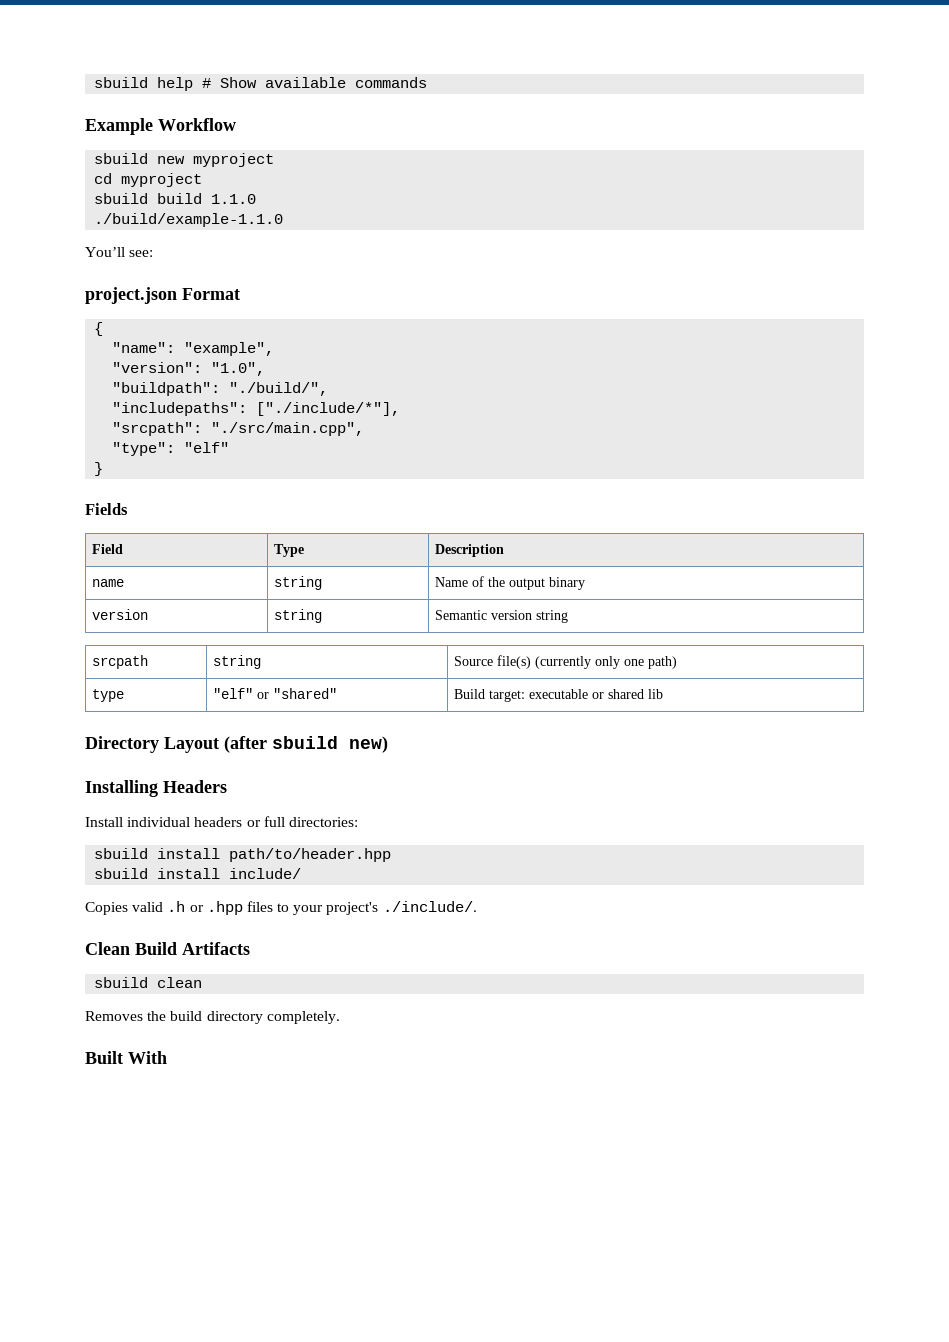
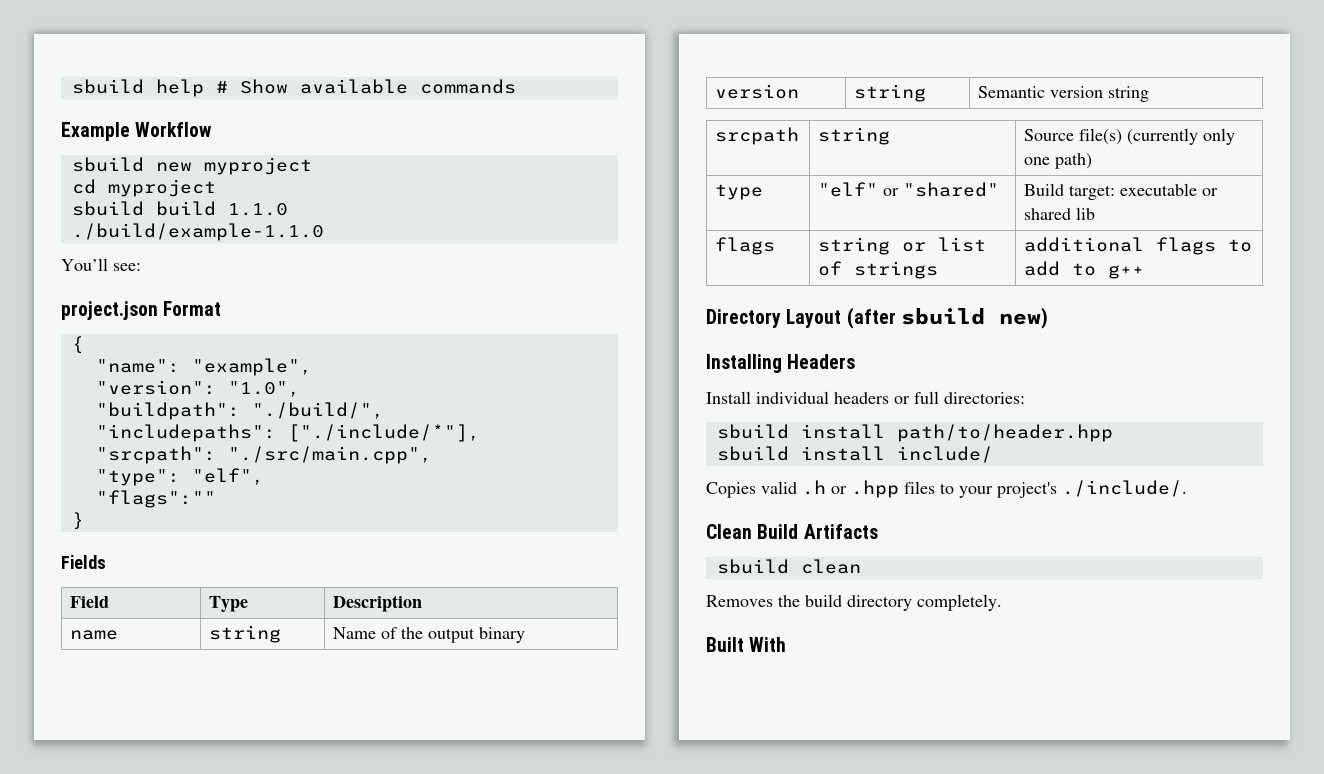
[184,442,230,453] "elf" -> [191,468,264,485] [95,490,216,508] "elf", // "flags":""
(663, 694) none -> [715,237,776,255] [818,237,987,255] [818,261,939,279] [1024,237,1253,255] [1024,261,1145,279] // flags | string or list of strings | additional flags to add to g++

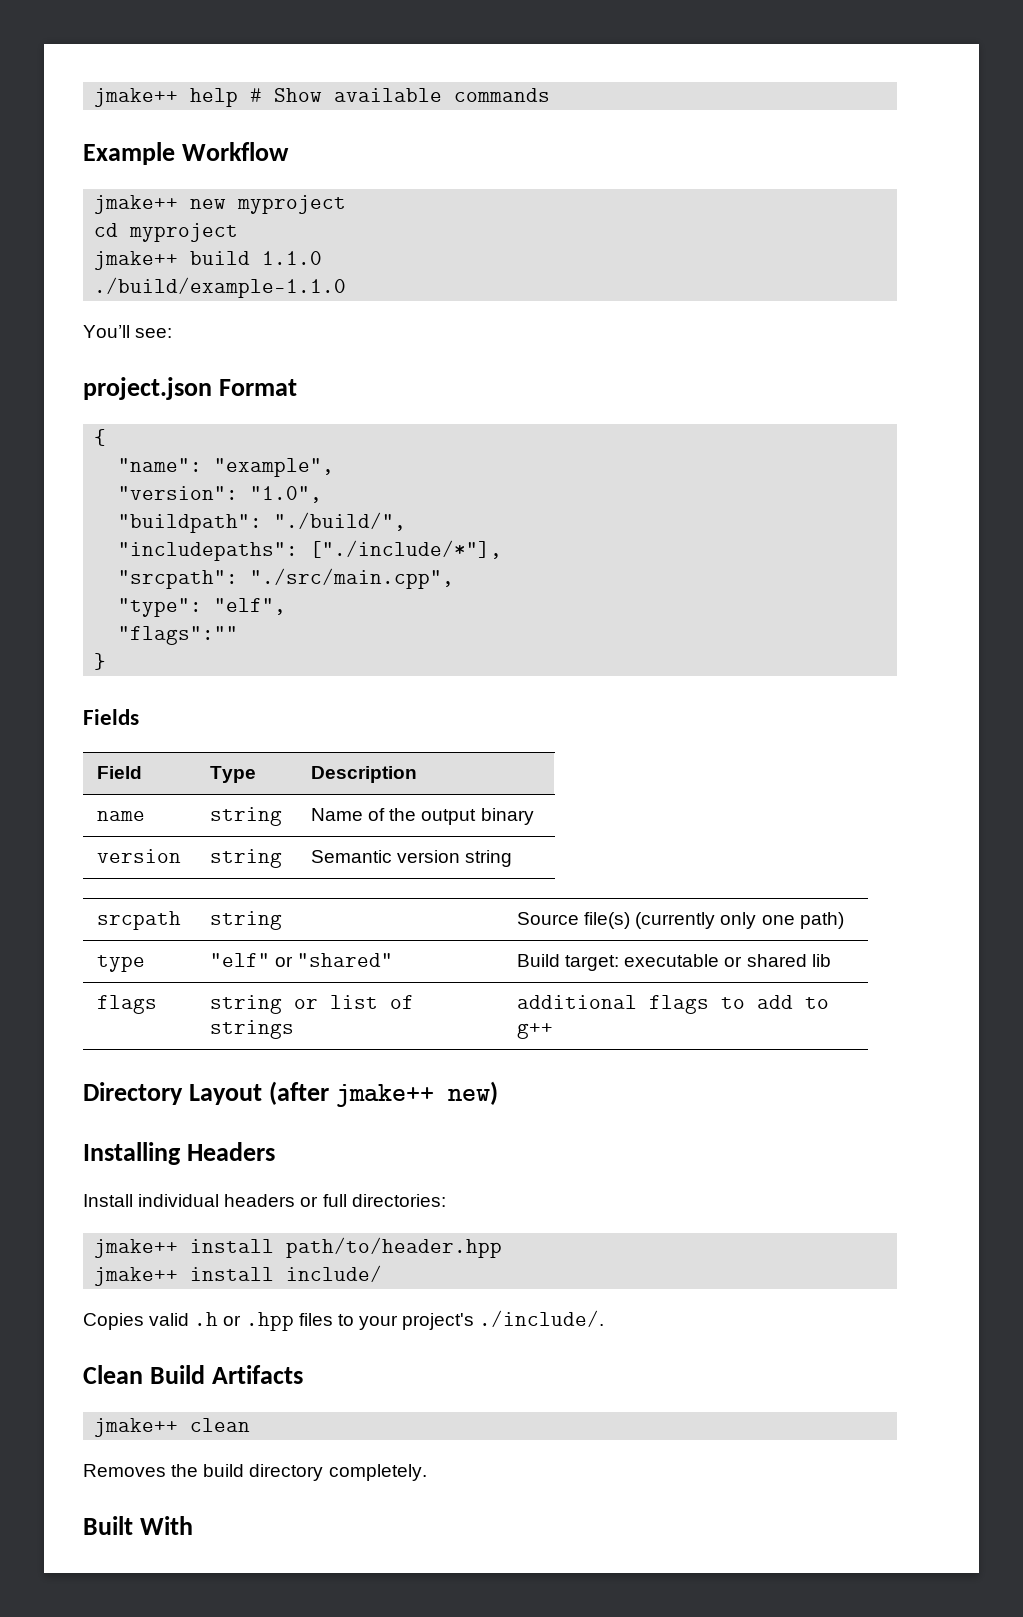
[71,79,144,94] sbuild -> [94,88,179,107] jmake++
[71,157,144,172] sbuild -> [94,195,179,214] jmake++
[71,201,144,216] sbuild -> [94,251,179,270] jmake++
[900,308,985,325] sbuild -> [335,1084,434,1107] jmake++
[716,424,789,439] sbuild -> [94,1239,179,1258] jmake++
[716,446,789,461] sbuild -> [94,1267,179,1286] jmake++
[716,559,789,574] sbuild -> [94,1418,179,1437] jmake++

